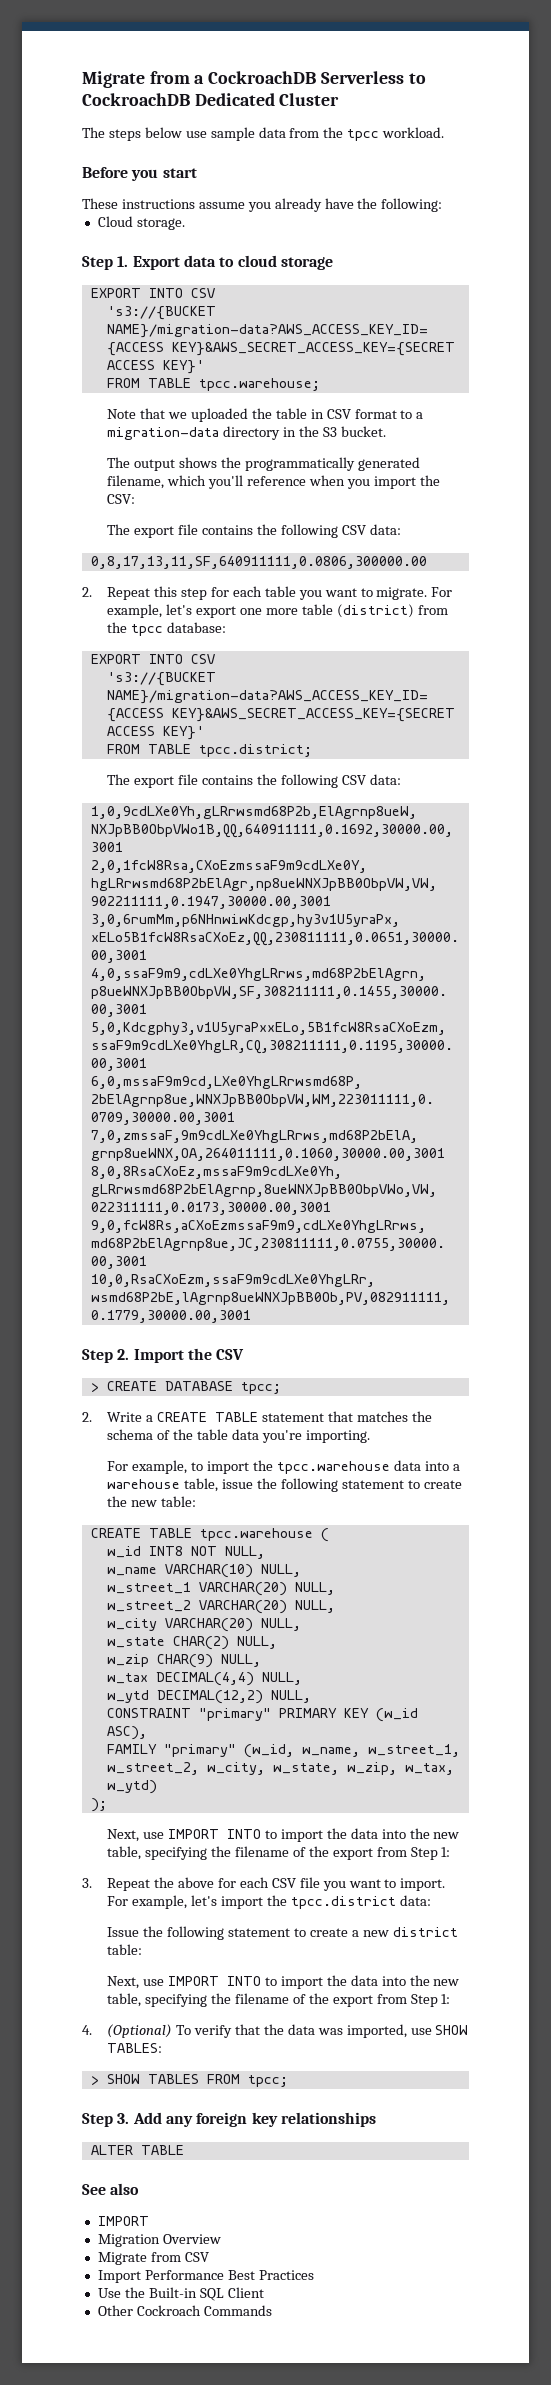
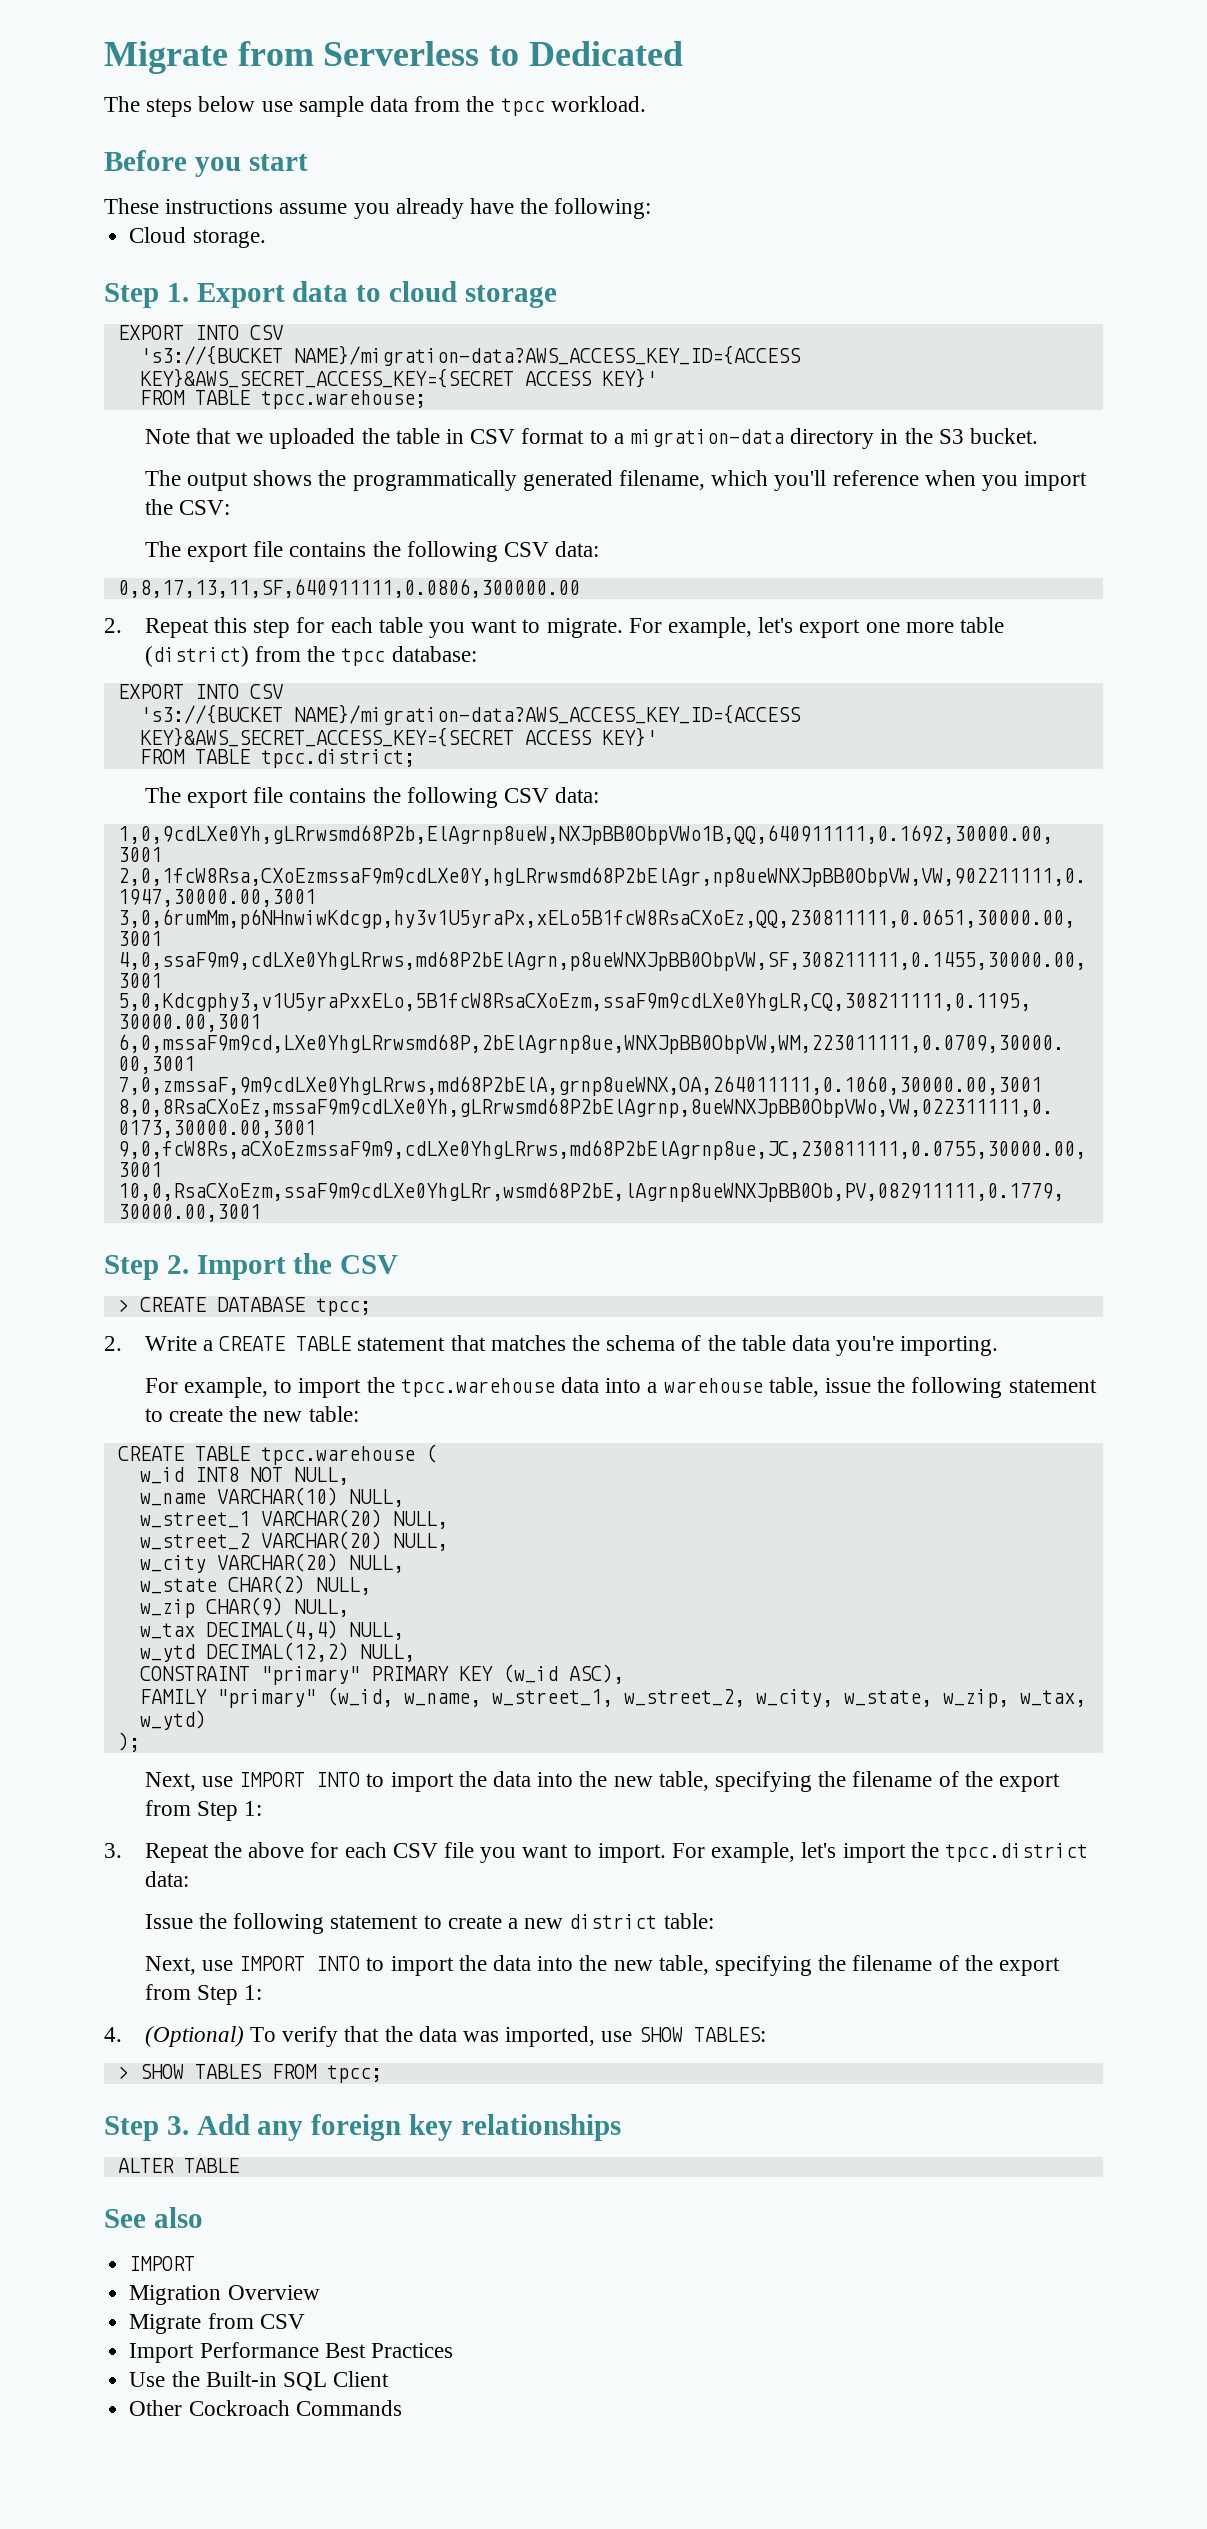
[82,71,317,88] Migrate from a CockroachDB -> [104,41,314,74] Migrate from
[82,93,190,106] CockroachDB -> (520, 55) none
[279,93,340,106] Cluster -> (683, 53) none

